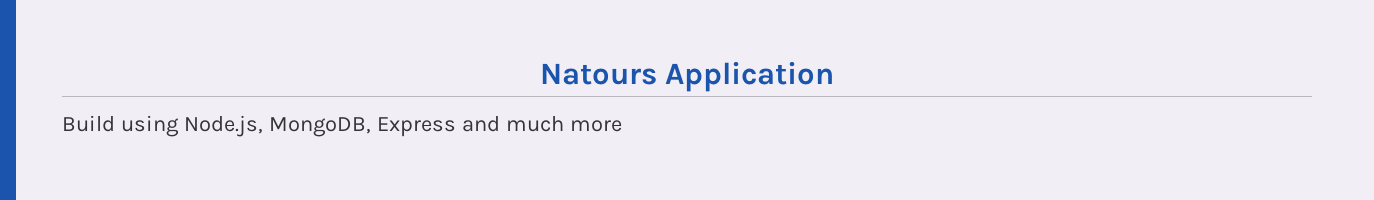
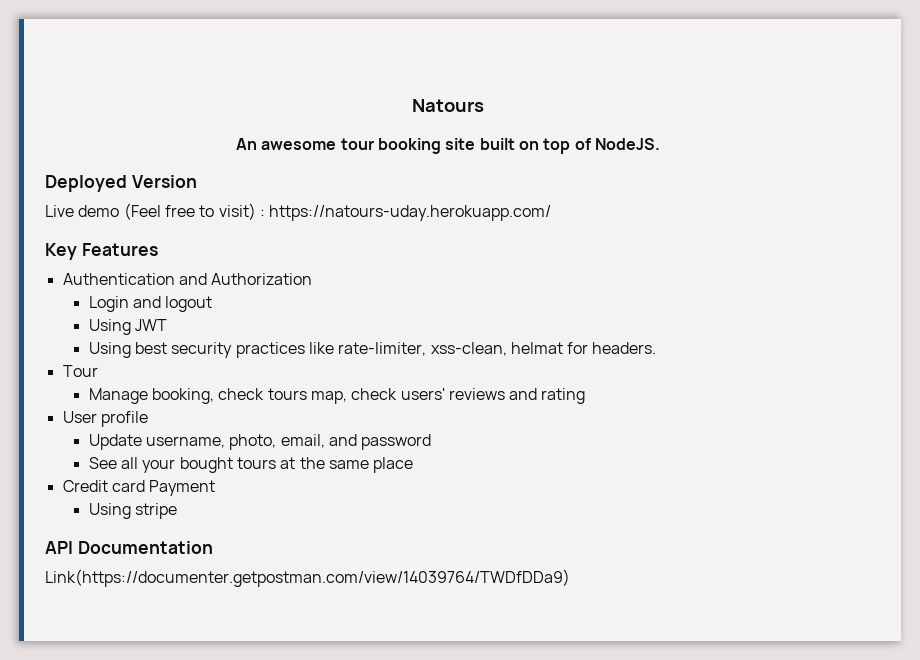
[665,61,835,92] [62,115,622,137] Application // Build using Node.js, MongoDB, Express and much more -> [236,138,660,154] [45,175,197,192] [45,203,552,221] [45,243,158,260] [62,273,313,285] [88,296,213,312] [88,319,167,335] [88,342,657,358] [62,365,98,377] [88,388,586,404] [62,411,148,427] [88,434,432,450] [88,457,414,473] [62,480,216,496] [88,503,177,519] [45,541,213,554] [45,569,570,587] // An awesome tour booking site built on top of NodeJS. // Deployed Version // Live demo (Feel free to visit) : https://natours-uday.herokuapp.com/ // Key Features // Authentication and Authorization // Login and logout // Using JWT // Using best security practices like rate-limiter, xss-clean, helmat for headers. // Tour // Manage booking, check tours map, check users' reviews and rating // User profile // Update username, photo, email, and password // See all your bought tours at the same place // Credit card Payment // Using stripe // API Documentation // Link(https://documenter.getpostman.com/view/14039764/TWDfDDa9)

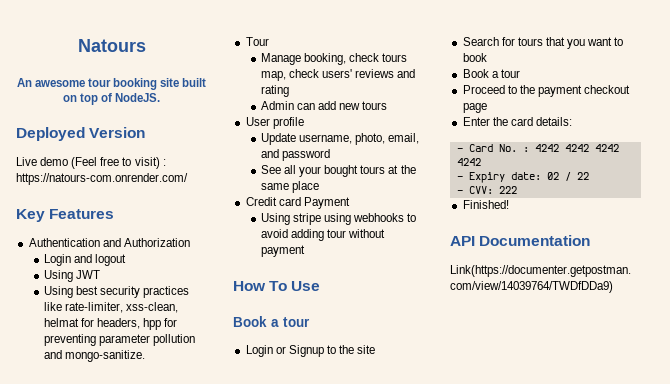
[269,205,552,221] https://natours-uday.herokuapp.com/ -> [16,173,188,185] https://natours-com.onrender.com/
[592,342,657,354] headers. -> [97,318,178,330] [43,334,196,346] [43,350,145,362] headers, hpp for preventing parameter pollution and mongo-sanitize.
(586, 396) none -> [260,101,388,110] // Admin can add new tours
(177, 511) none -> [324,213,417,225] [260,229,386,241] [260,245,305,257] [233,281,321,291] [233,316,310,327] [245,345,376,357] [462,37,624,49] [462,53,487,62] [462,69,520,78] [462,85,631,97] [462,103,487,113] [462,117,572,126] [456,144,619,152] [456,158,481,166] [456,172,589,183] [456,186,517,194] [462,200,509,209] using webhooks to avoid adding tour without payment // How To Use // Book a tour // Login or Signup to the site // Search for tours that you want to book // Book a tour // Proceed to the payment checkout page // Enter the card details: // - Card No. : 4242 4242 4242 4242 // - Expiry date: 02 / 22 // - CVV: 222 // Finished!

